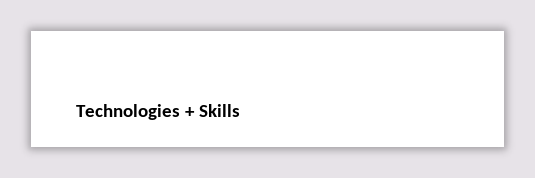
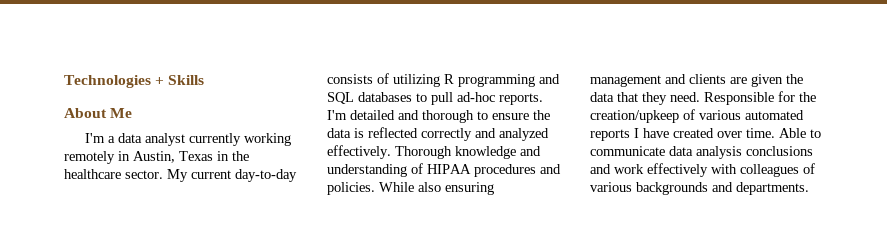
(241, 110) none -> [64,108,133,118] [85,133,292,146] [64,151,249,164] [64,169,297,182] [327,73,560,87] [327,92,543,105] [327,110,550,123] [327,127,549,141] [327,145,541,159] [327,163,561,177] [327,182,494,195] [590,74,803,87] [590,91,816,105] [590,109,804,123] [590,128,821,141] [590,146,813,159] [590,163,815,177] [590,182,809,195] // About Me // I'm a data analyst currently working remotely in Austin, Texas in the healthcare sector. My current day-to-day consists of utilizing R programming and SQL databases to pull ad-hoc reports. I'm detailed and thorough to ensure the data is reflected correctly and analyzed effectively. Thorough knowledge and understanding of HIPAA procedures and policies. While also ensuring management and clients are given the data that they need. Responsible for the creation/upkeep of various automated reports I have created over time. Able to communicate data analysis conclusions and work effectively with colleagues of various backgrounds and departments.

